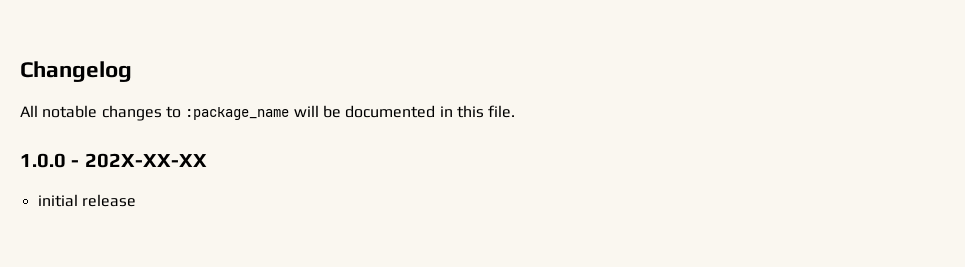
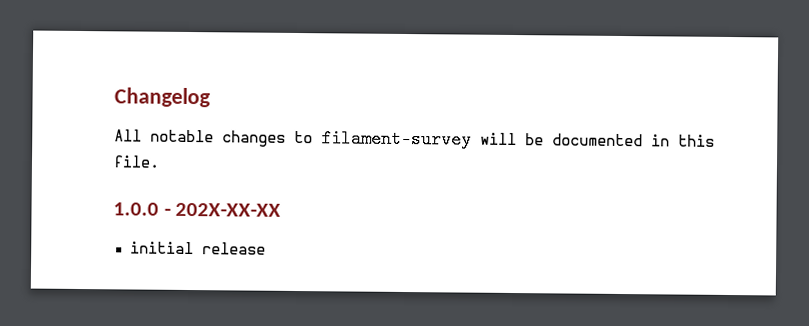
[185,107,290,120] :package_name -> [321,129,472,149] filament-survey

